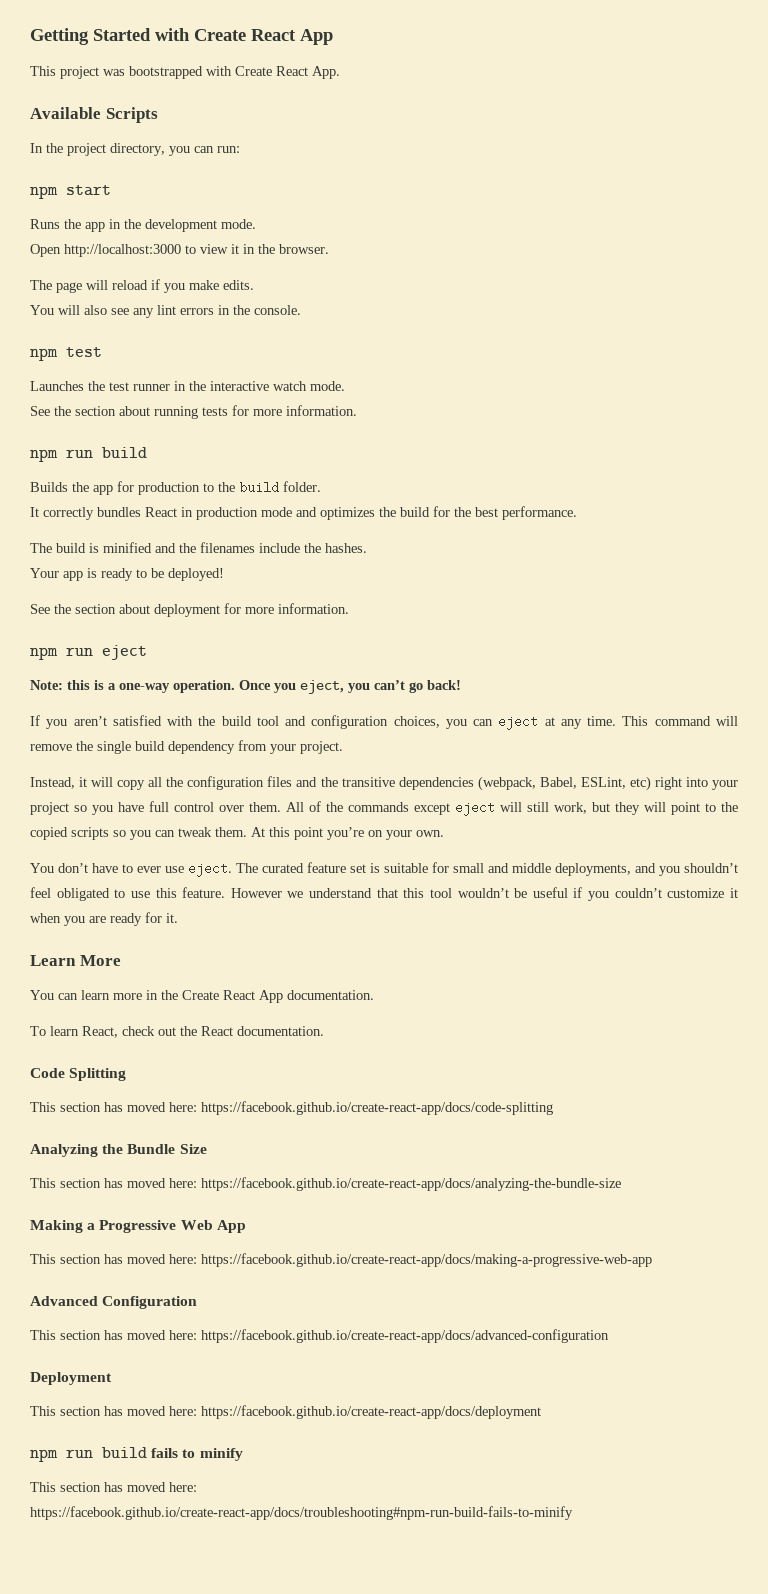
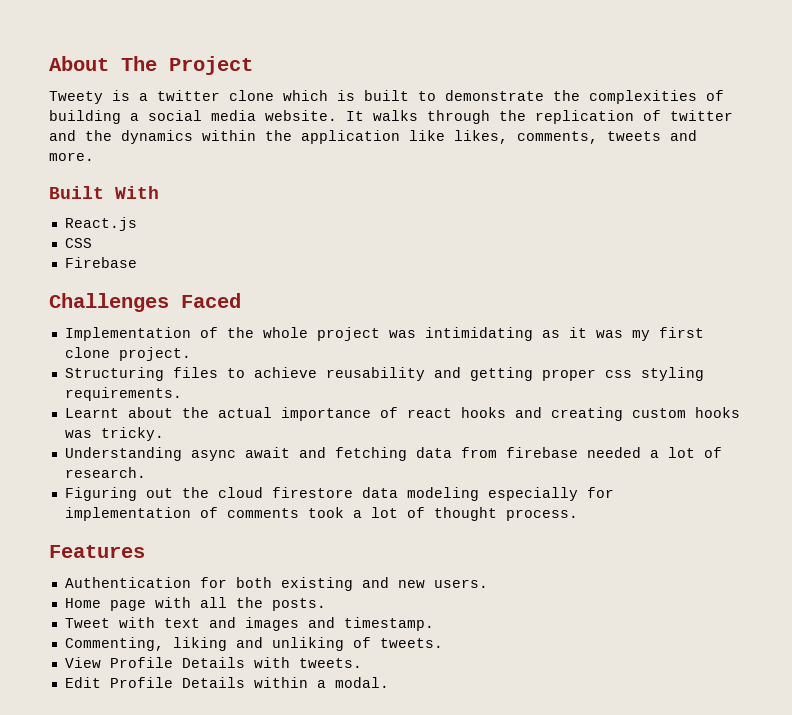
[30,28,333,45] [30,66,340,79] [30,107,158,123] [30,143,240,156] [30,185,111,199] [30,219,256,232] [30,244,329,257] [30,279,254,293] [30,305,301,318] [30,347,102,361] [30,381,345,391] [30,405,357,419] [30,447,147,462] [30,481,321,495] [30,506,577,520] [30,542,367,553] [30,568,224,581] [30,603,349,617] [30,645,147,660] [30,680,461,694] [30,715,739,730] [30,740,343,754] [30,776,738,791] [30,801,738,816] [30,827,444,840] [30,862,738,877] [30,887,739,901] [30,912,178,926] [30,955,121,966] [30,990,374,1003] [30,1026,324,1038] [30,1068,127,1081] [30,1101,553,1115] [30,1144,207,1157] [30,1177,621,1191] [30,1220,246,1233] [30,1253,652,1267] [30,1296,198,1309] [30,1329,609,1343] [30,1372,112,1385] [30,1405,541,1419] [30,1447,243,1462] [30,1482,197,1492] [30,1506,573,1520] Getting Started with Create React App // This project was bootstrapped with Create React App. // Available Scripts // In the project directory, you can run: // npm start // Runs the app in the development mode. // Open http://localhost:3000 to view it in the browser. // The page will reload if you make edits. // You will also see any lint errors in the console. // npm test // Launches the test runner in the interactive watch mode. // See the section about running tests for more information. // npm run build // Builds the app for production to the build folder. // It correctly bundles React in production mode and optimizes the build for the best performance. // The build is minified and the filenames include the hashes. // Your app is ready to be deployed! // See the section about deployment for more information. // npm run eject // Note: this is a one-way operation. Once you eject, you can’t go back! // If you aren’t satisfied with the build tool and configuration choices, you can eject at any time. This command will remove the single build dependency from your project. // Instead, it will copy all the configuration files and the transitive dependencies (webpack, Babel, ESLint, etc) right into your project so you have full control over them. All of the commands except eject will still work, but they will point to the copied scripts so you can tweak them. At this point you’re on your own. // You don’t have to ever use eject. The curated feature set is suitable for small and middle deployments, and you shouldn’t feel obligated to use this feature. However we understand that this tool wouldn’t be useful if you couldn’t customize it when you are ready for it. // Learn More // You can learn more in the Create React App documentation. // To learn React, check out the React documentation. // Code Splitting // This section has moved here: https://facebook.github.io/create-react-app/docs/code-splitting // Analyzing the Bundle Size // This section has moved here: https://facebook.github.io/create-react-app/docs/analyzing-the-bundle-size // Making a Progressive Web App // This section has moved here: https://facebook.github.io/create-react-app/docs/making-a-progressive-web-app // Advanced Configuration // This section has moved here: https://facebook.github.io/create-react-app/docs/advanced-configuration // Deployment // This section has moved here: https://facebook.github.io/create-react-app/docs/deployment // npm run build fails to minify // This section has moved here: https://facebook.github.io/create-react-app/docs/troubleshooting#npm-run-build-fails-to-minify -> [49,56,253,75] [49,90,724,104] [49,110,733,124] [49,130,697,144] [49,152,94,161] [49,186,159,199] [64,217,137,231] [64,238,92,248] [64,257,137,268] [49,293,241,312] [64,327,704,341] [64,347,191,361] [64,367,704,381] [64,387,182,401] [64,407,740,421] [64,427,164,441] [64,447,722,461] [64,467,146,478] [64,487,614,501] [64,507,578,521] [49,545,145,558] [64,577,488,591] [64,597,326,611] [64,617,434,631] [64,637,443,651] [64,657,362,668] [64,677,389,688] About The Project // Tweety is a twitter clone which is built to demonstrate the complexities of building a social media website. It walks through the replication of twitter and the dynamics within the application like likes, comments, tweets and more. // Built With // React.js // CSS // Firebase // Challenges Faced // Implementation of the whole project was intimidating as it was my first clone project. // Structuring files to achieve reusability and getting proper css styling requirements. // Learnt about the actual importance of react hooks and creating custom hooks was tricky. // Understanding async await and fetching data from firebase needed a lot of research. // Figuring out the cloud firestore data modeling especially for implementation of comments took a lot of thought process. // Features // Authentication for both existing and new users. // Home page with all the posts. // Tweet with text and images and timestamp. // Commenting, liking and unliking of tweets. // View Profile Details with tweets. // Edit Profile Details within a modal.

